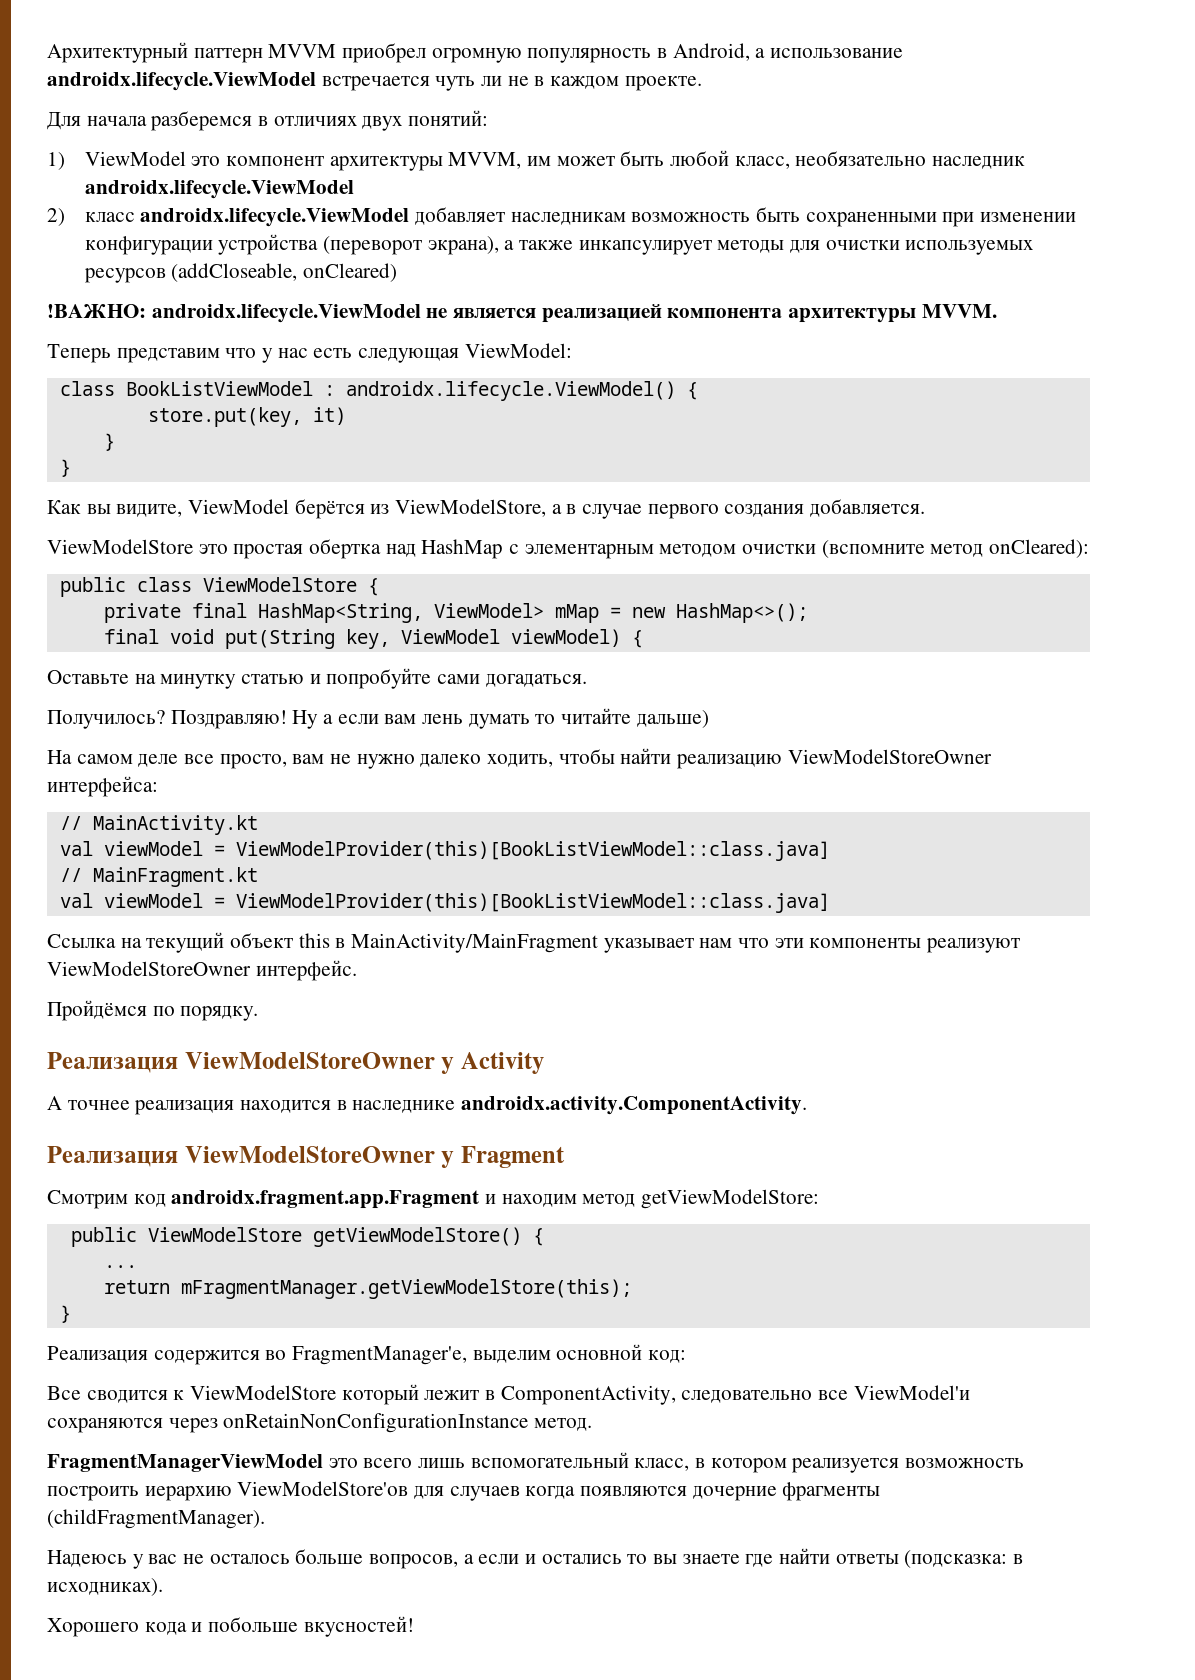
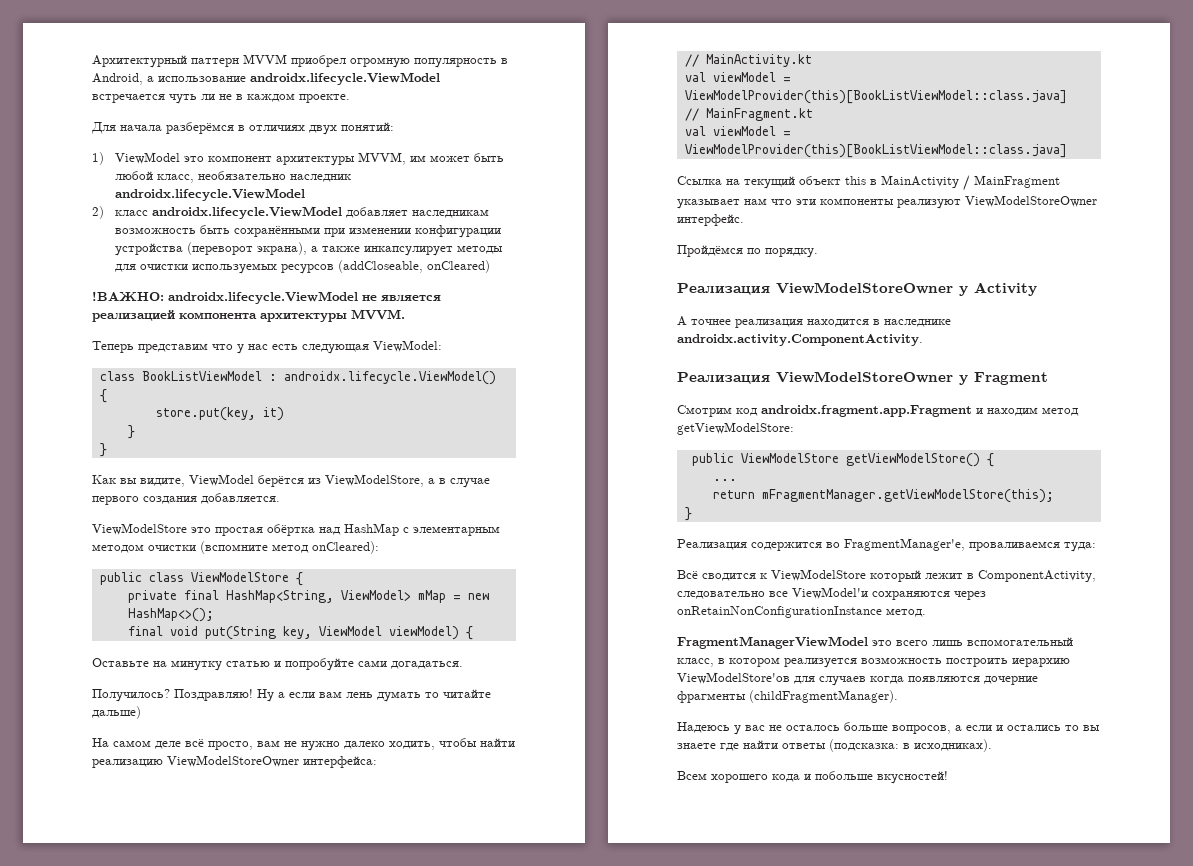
[150,111,253,131] разберемся -> [166,122,234,134] разберёмся
[805,212,937,227] сохраненными -> [233,226,320,237] сохранёнными
[309,539,382,559] обертка -> [267,524,315,536] обёртка
[184,754,215,764] все -> [185,739,204,747] всё
[351,933,599,953] MainActivity/MainFragment -> [881,175,1060,191] MainActivity / MainFragment
[472,1344,687,1363] [47,1386,81,1400] выделим основной код: // Все -> [969,541,1096,552] [677,570,698,579] проваливаемся туда: // Всё
[47,1618,139,1637] Хорошего -> [677,771,768,783] Всем хорошего

